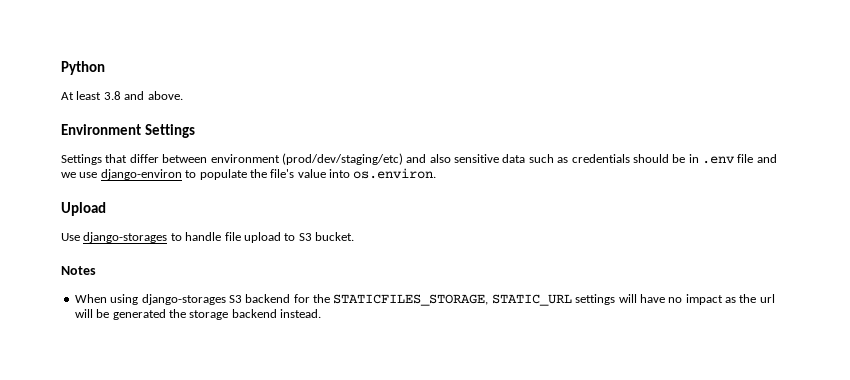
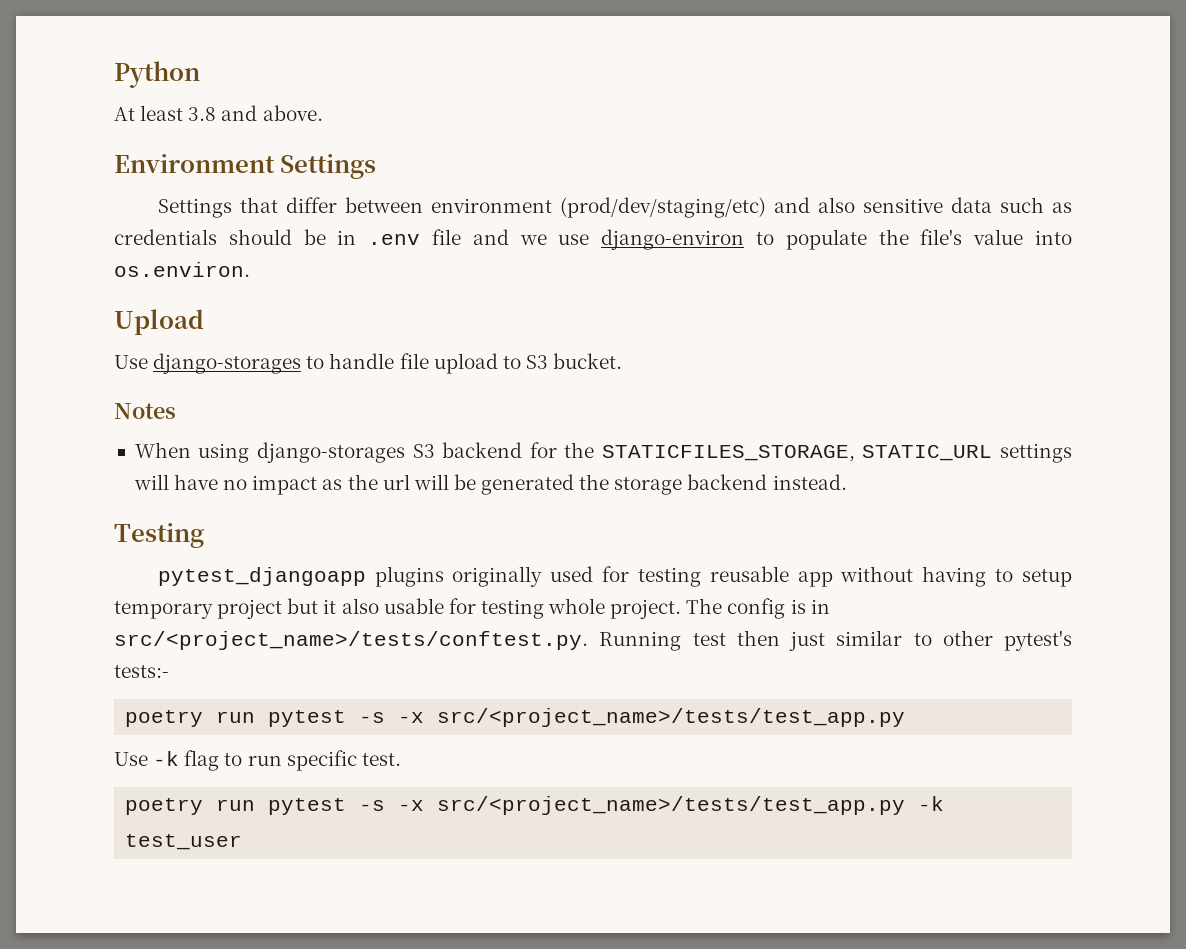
(321, 313) none -> [114,523,204,548] [157,566,1072,587] [114,598,830,619] [114,630,1072,651] [114,665,169,678] [125,708,906,727] [114,750,401,771] [125,796,945,815] [125,834,243,850] // Testing // pytest_djangoapp plugins originally used for testing reusable app without having to setup temporary project but it also usable for testing whole project. The config is in src/<project_name>/tests/conftest.py. Running test then just similar to other pytest's tests:- // poetry run pytest -s -x src/<project_name>/tests/test_app.py // Use -k flag to run specific test. // poetry run pytest -s -x src/<project_name>/tests/test_app.py -k test_user

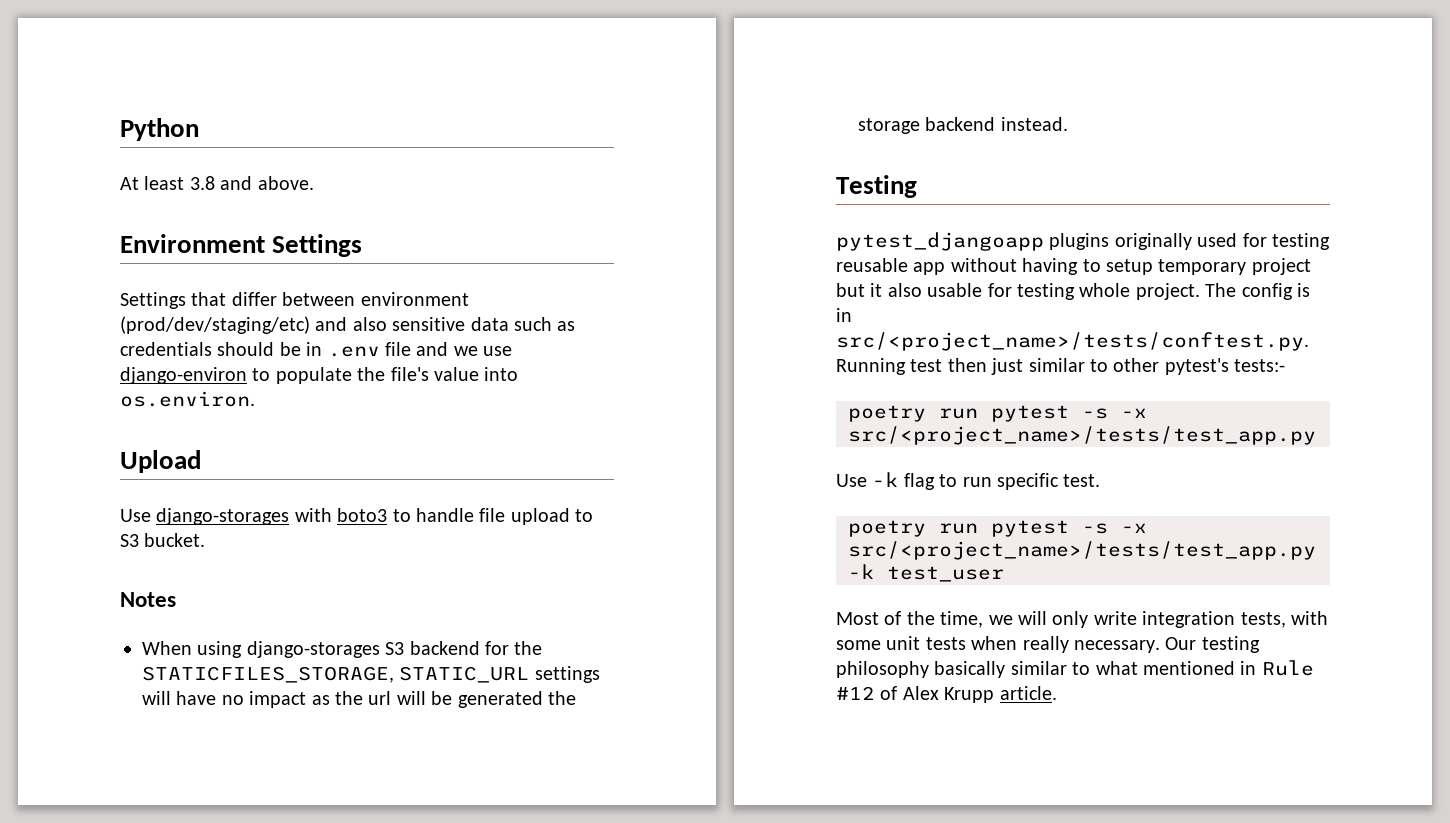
(302, 363) none -> [294,508,388,522] with boto3
(243, 842) none -> [836,611,1328,628] [836,636,1260,653] [836,660,1314,678] [836,686,1057,703] // Most of the time, we will only write integration tests, with some unit tests when really necessary. Our testing philosophy basically similar to what mentioned in Rule #12 of Alex Krupp article.

